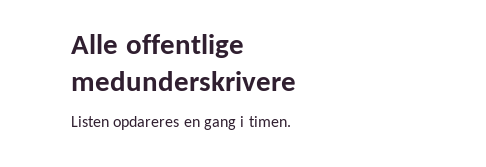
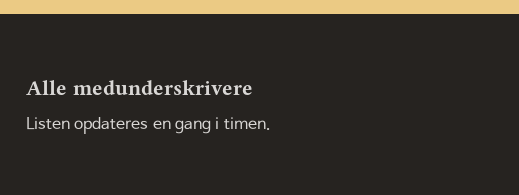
[125,34,244,58] offentlige -> (67, 87) none
[113,116,180,130] opdareres -> [74,117,149,134] opdateres

